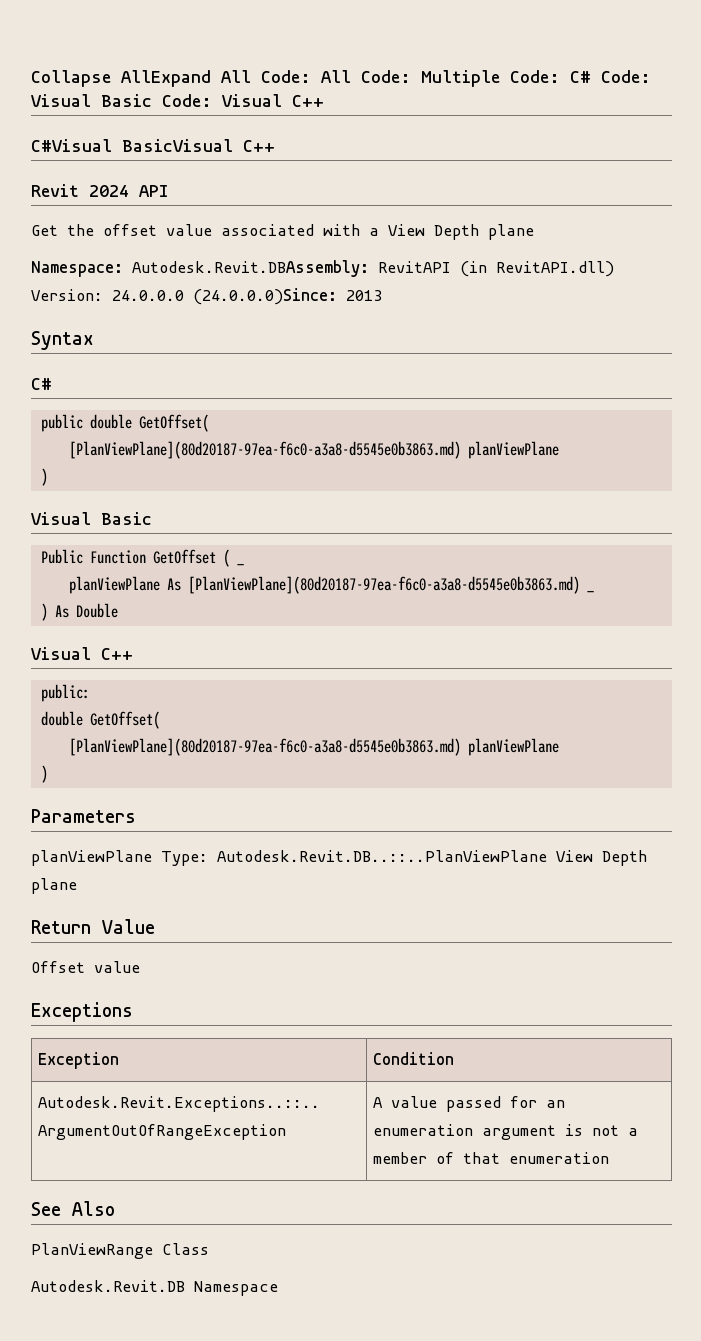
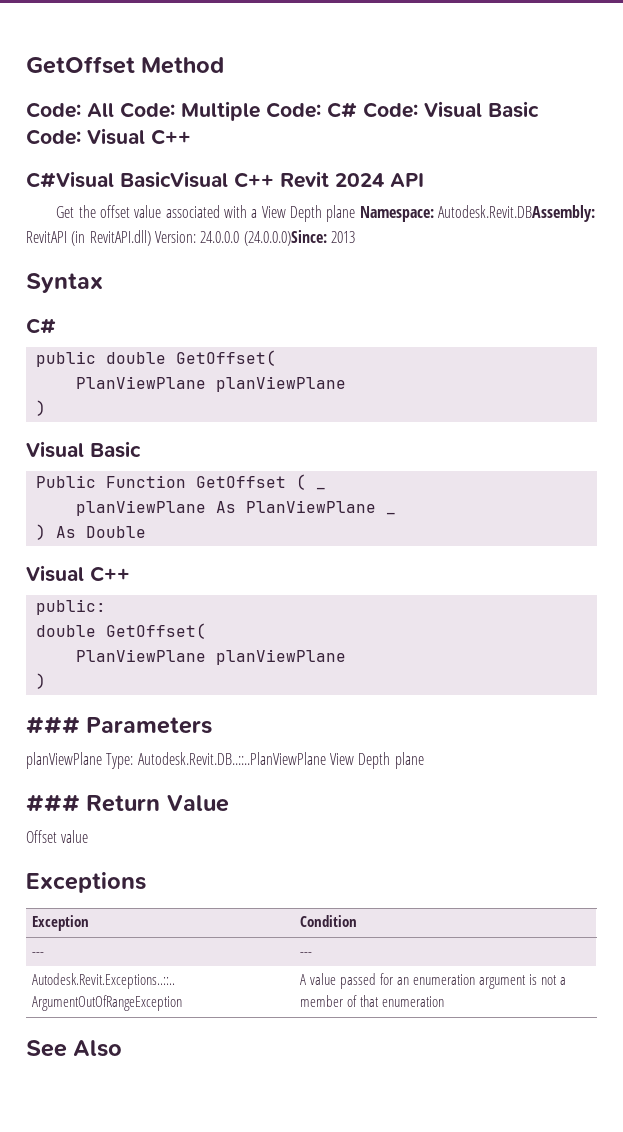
[31,70,251,87] Collapse AllExpand All -> [26,56,225,74] GetOffset Method //
(275, 146) // -> (274, 180) none
(534, 232) // -> (356, 213) none
[68,441,461,459] [PlanViewPlane](80d20187-97ea-f6c0-a3a8-d5545e0b3863.md) -> [75,376,206,389] PlanViewPlane
[187,576,580,594] [PlanViewPlane](80d20187-97ea-f6c0-a3a8-d5545e0b3863.md) -> [245,500,376,513] PlanViewPlane
[68,738,559,756] [40,765,48,783] [PlanViewPlane](80d20187-97ea-f6c0-a3a8-d5545e0b3863.md) planViewPlane // ) // -> [75,649,346,665] [35,673,46,689] [26,716,80,734] PlanViewPlane planViewPlane // ) // ###
(77, 886) none -> [26,794,80,812] ###
(455, 1058) none -> [32,952,45,956] [300,952,313,956] // --- | ---
[31,1243,209,1259] [31,1280,278,1296] // PlanViewRange Class // Autodesk.Revit.DB Namespace -> (123, 1048) none

